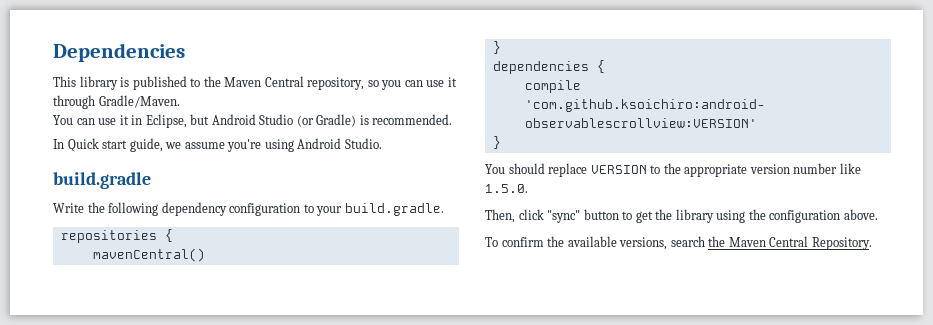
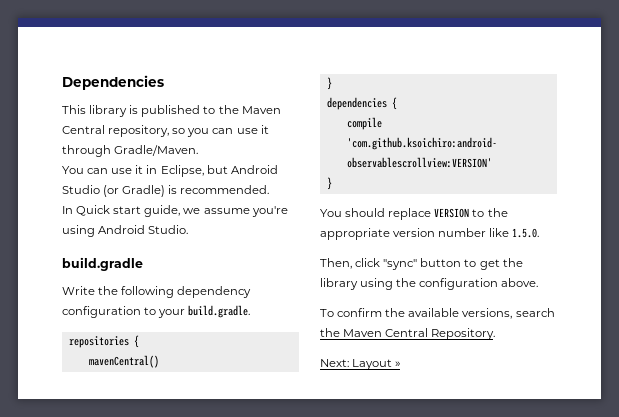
(872, 243) none -> [320,359,401,370] // Next: Layout »

